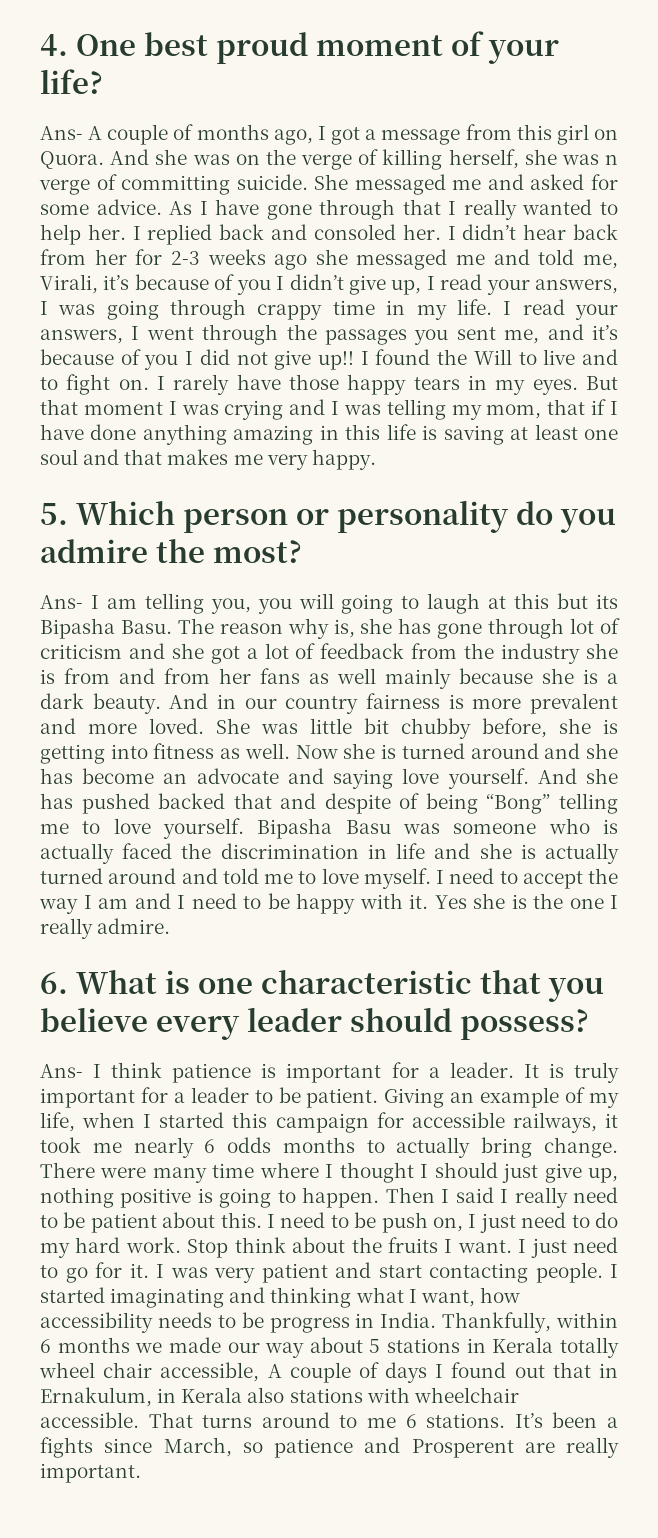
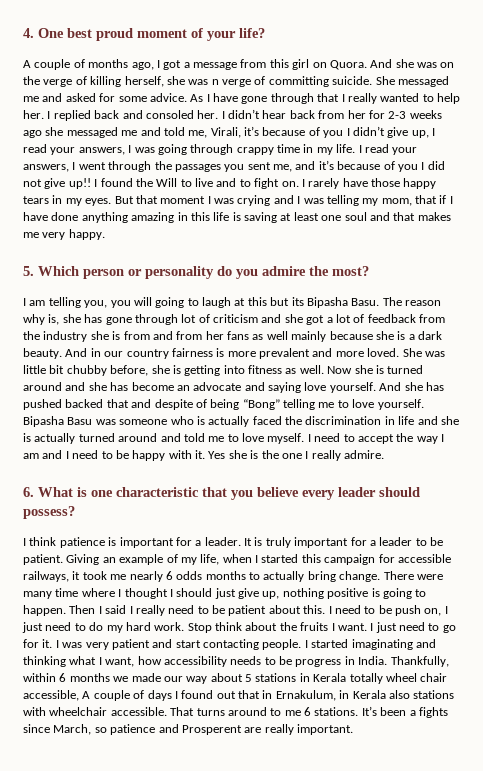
[40,126,83,140] Ans- -> (265, 33) none
[40,595,83,609] Ans- -> (369, 271) none
[40,1064,83,1078] Ans- -> (75, 512) none

